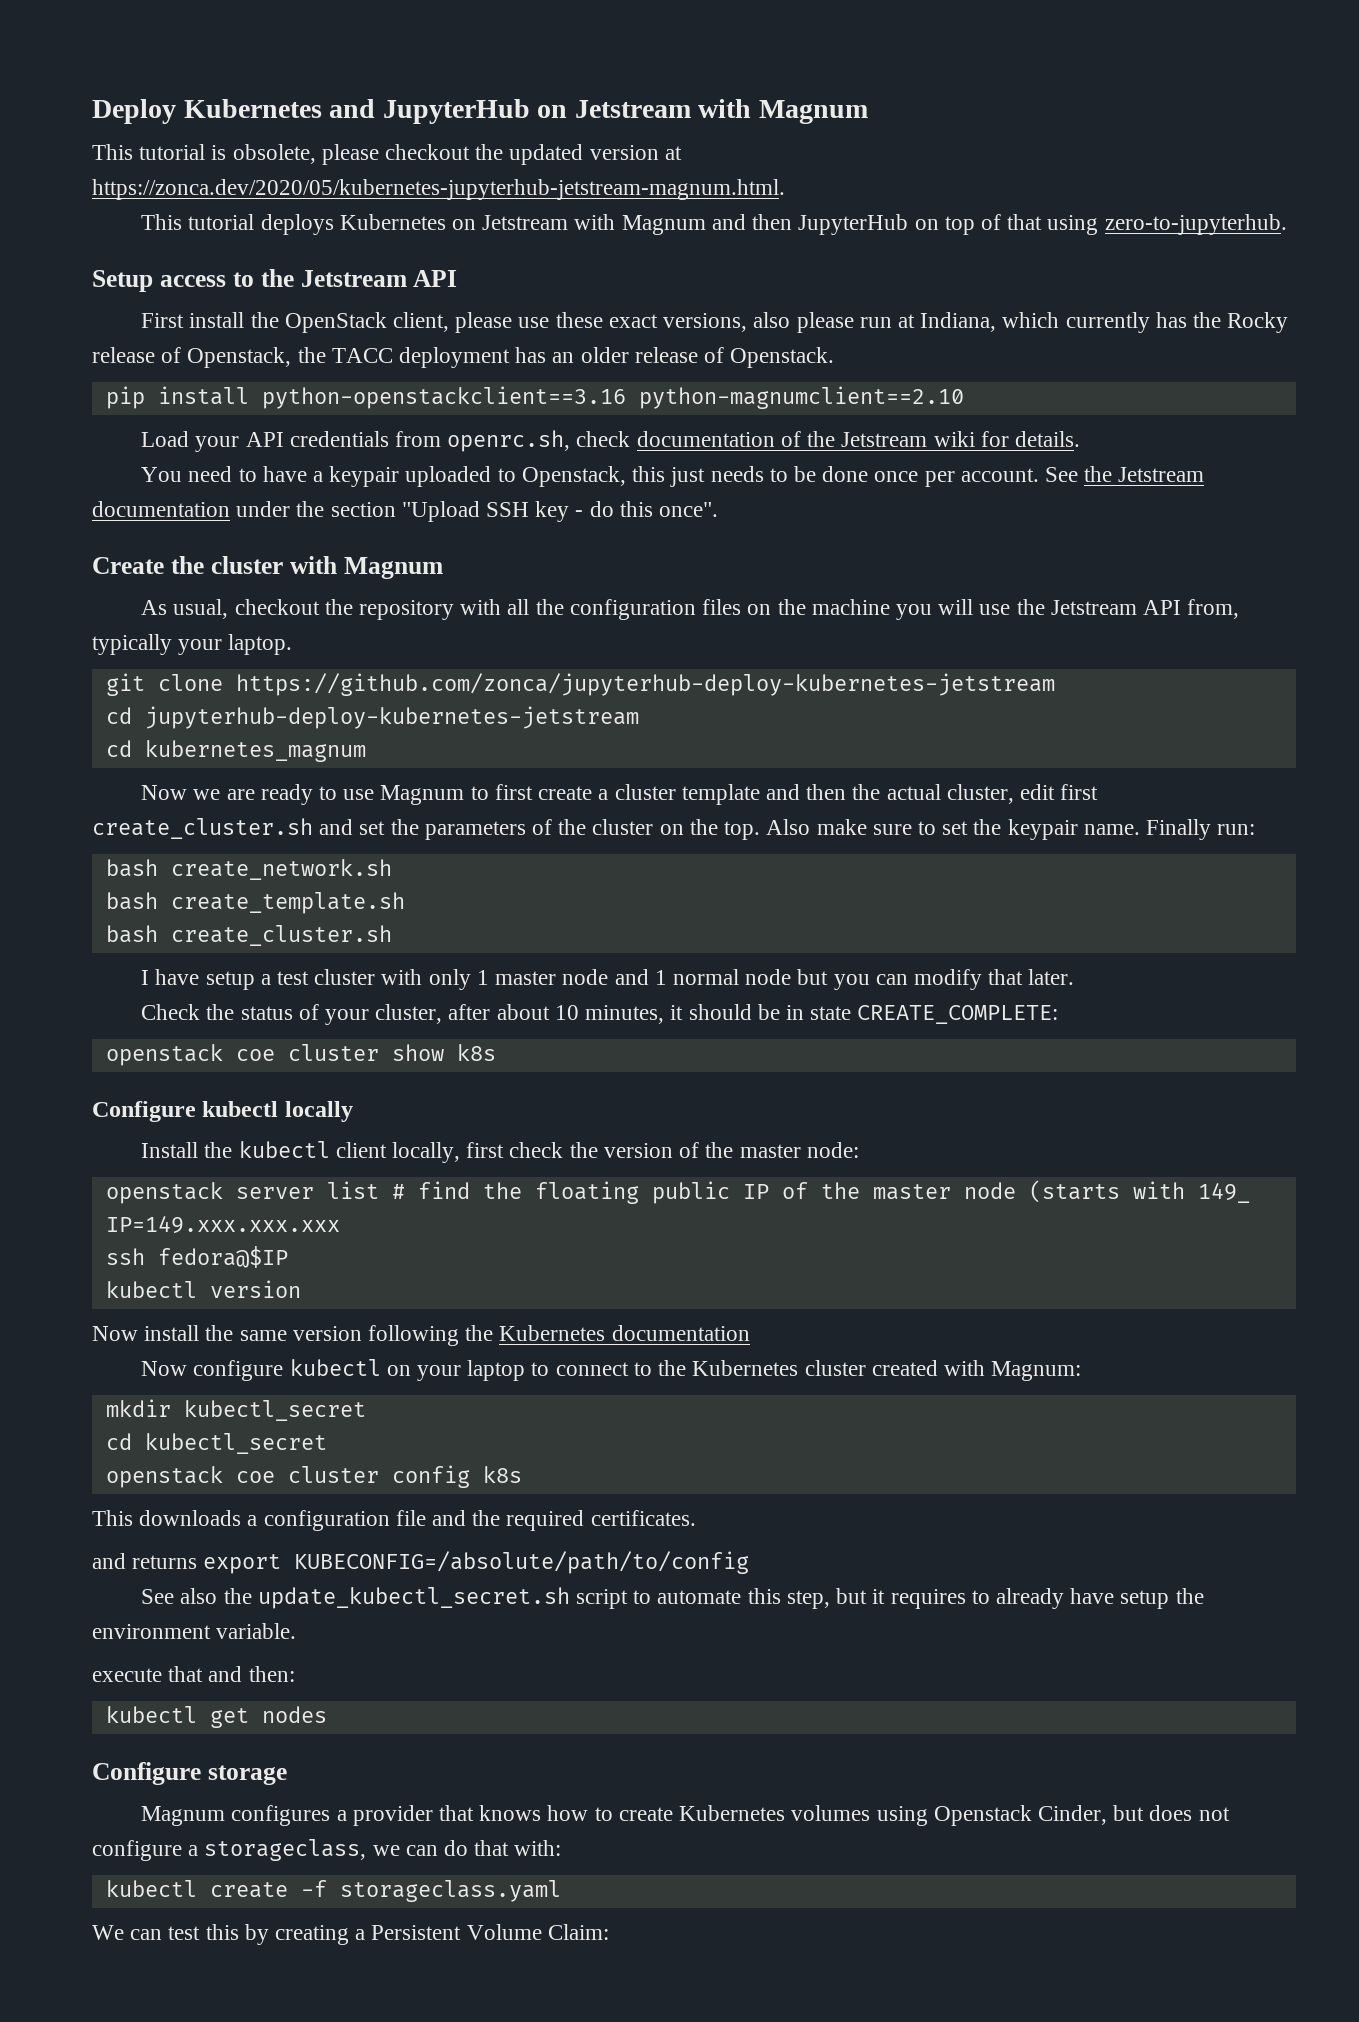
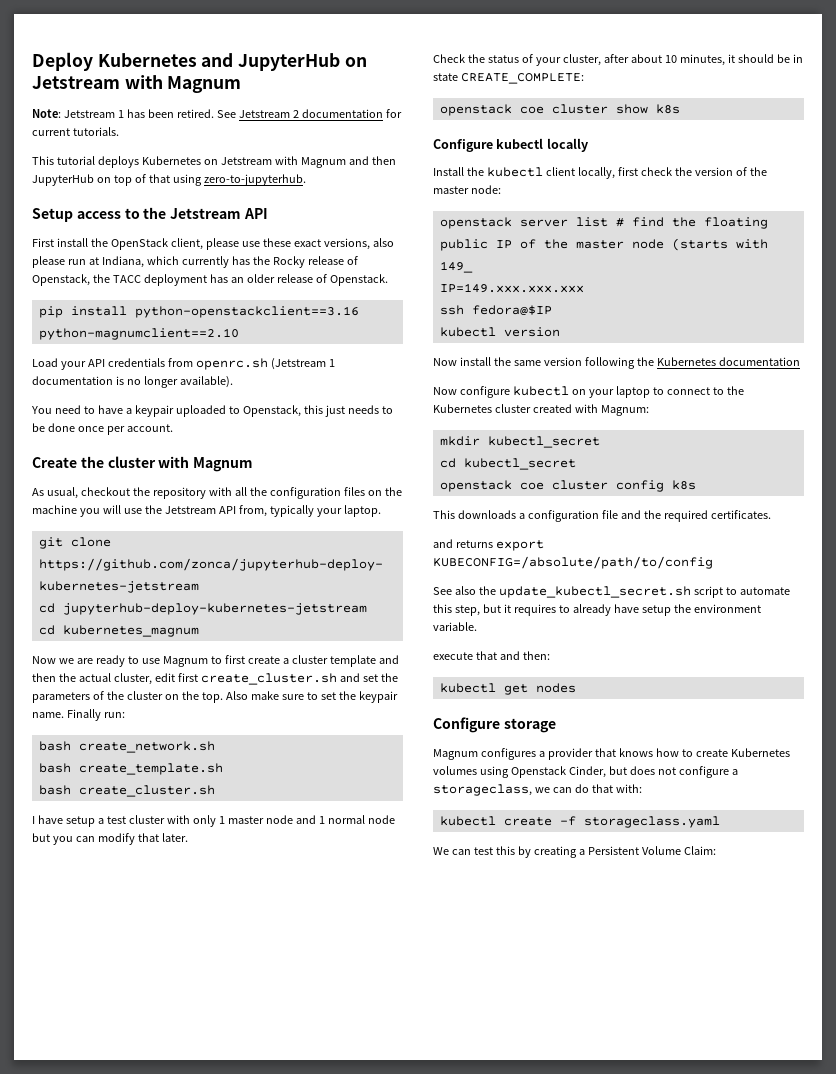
[92,144,682,165] [92,179,785,200] This tutorial is obsolete, please checkout the updated version at https://zonca.dev/2020/05/kubernetes-jupyterhub-jetstream-magnum.html. -> [32,109,402,118] [32,127,119,136] Note: Jetstream 1 has been retired. See Jetstream 2 documentation for current tutorials.
[447,430,1080,452] openrc.sh, check documentation of the Jetstream wiki for details. -> [195,358,335,370] [32,376,233,388] openrc.sh (Jetstream 1 documentation is no longer available).
[1045,466,1205,482] [92,501,719,522] See the Jetstream documentation under the section "Upload SSH key - do this once". -> (173, 428) none

